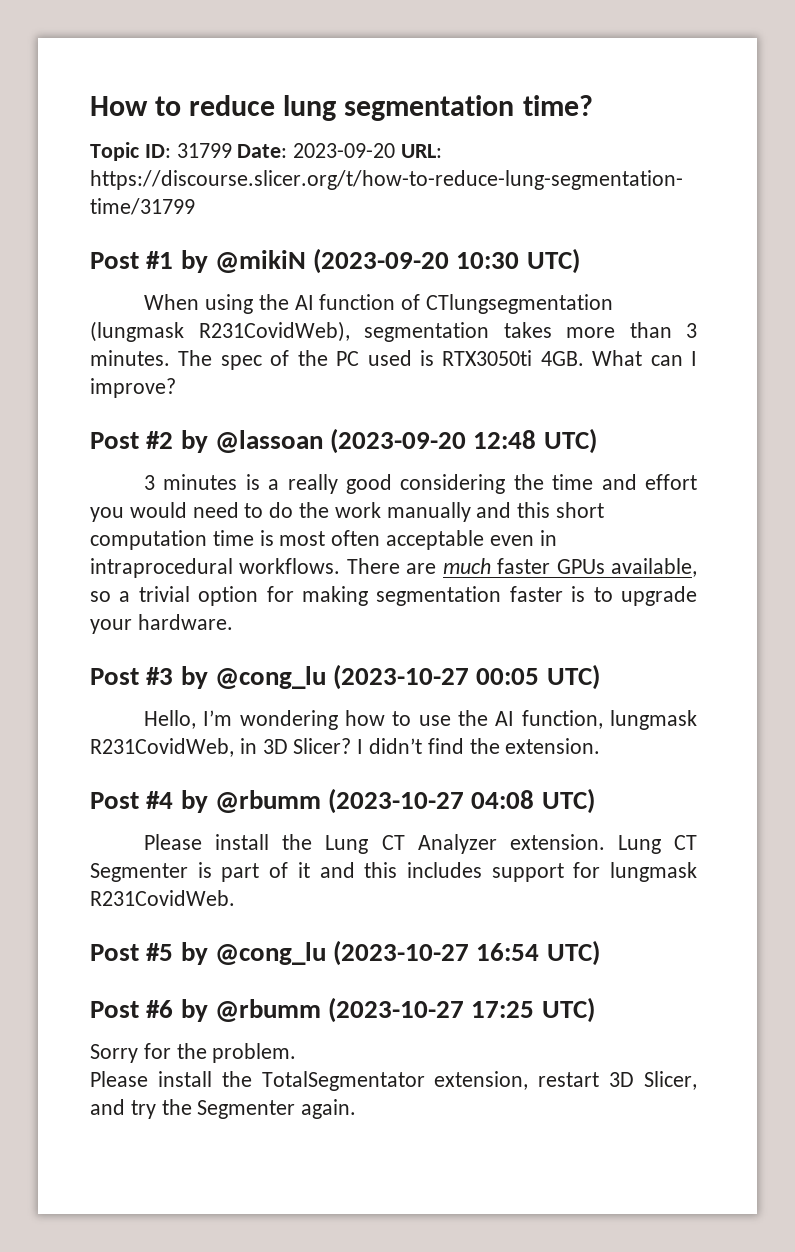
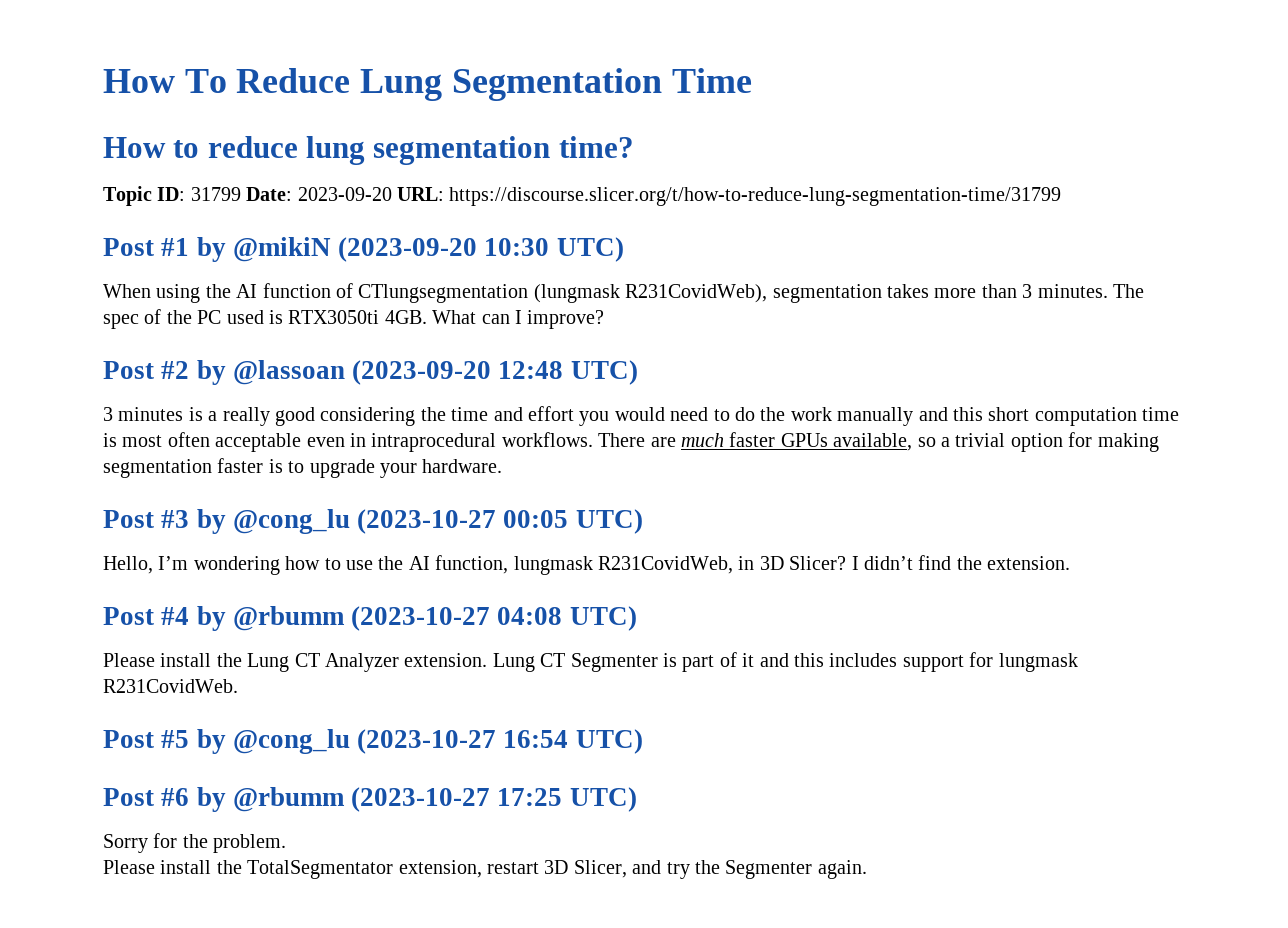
[90,96,148,116] How -> [103,68,752,101] [103,137,166,158] How To Reduce Lung Segmentation Time // How

